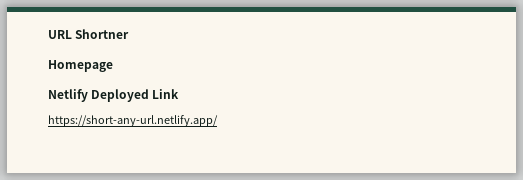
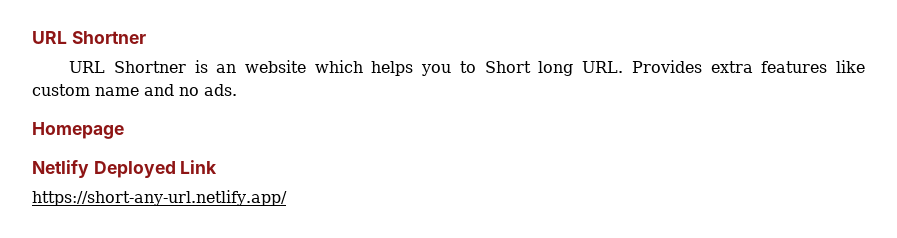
[48,29,130,39] URL Shortner -> [32,31,146,44] [69,60,866,76] [32,84,237,96] URL Shortner // URL Shortner is an website which helps you to Short long URL. Provides extra features like custom name and no ads.

